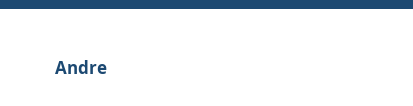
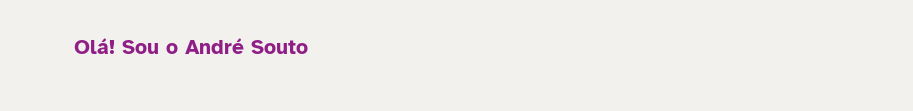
[55,60,107,74] Andre -> [74,38,308,54] Olá! Sou o André Souto

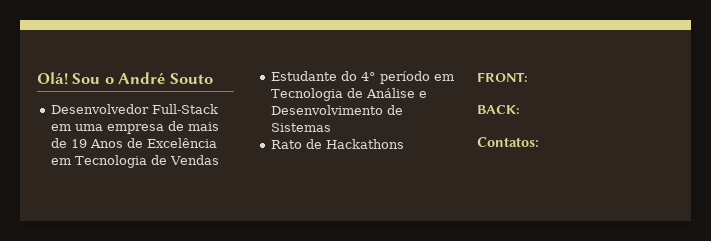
(308, 47) none -> [50,104,218,114] [50,121,219,134] [50,138,217,148] [50,155,219,168] [270,71,454,84] [270,88,427,101] [270,105,403,115] [270,123,331,132] [270,139,404,149] [477,72,528,82] [477,105,520,114] [477,137,539,147] // Desenvolvedor Full-Stack em uma empresa de mais de 19 Anos de Excelência em Tecnologia de Vendas // Estudante do 4° período em Tecnologia de Análise e Desenvolvimento de Sistemas // Rato de Hackathons // FRONT: // BACK: // Contatos:

